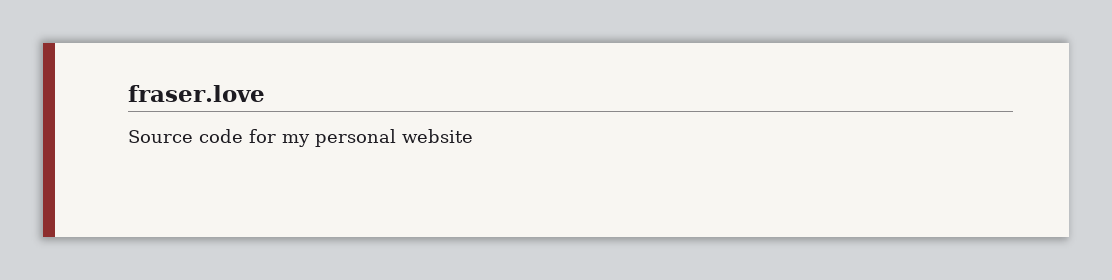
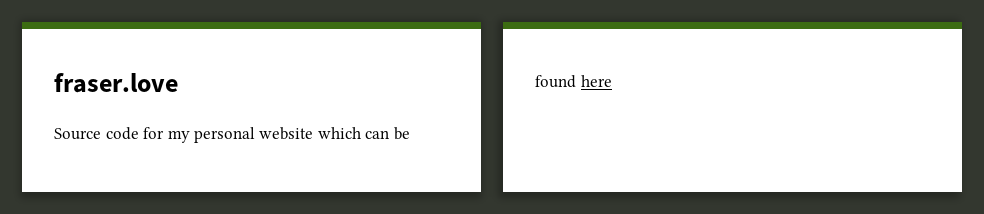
(473, 136) none -> [317,127,410,140] [535,75,612,88] which can be found here

